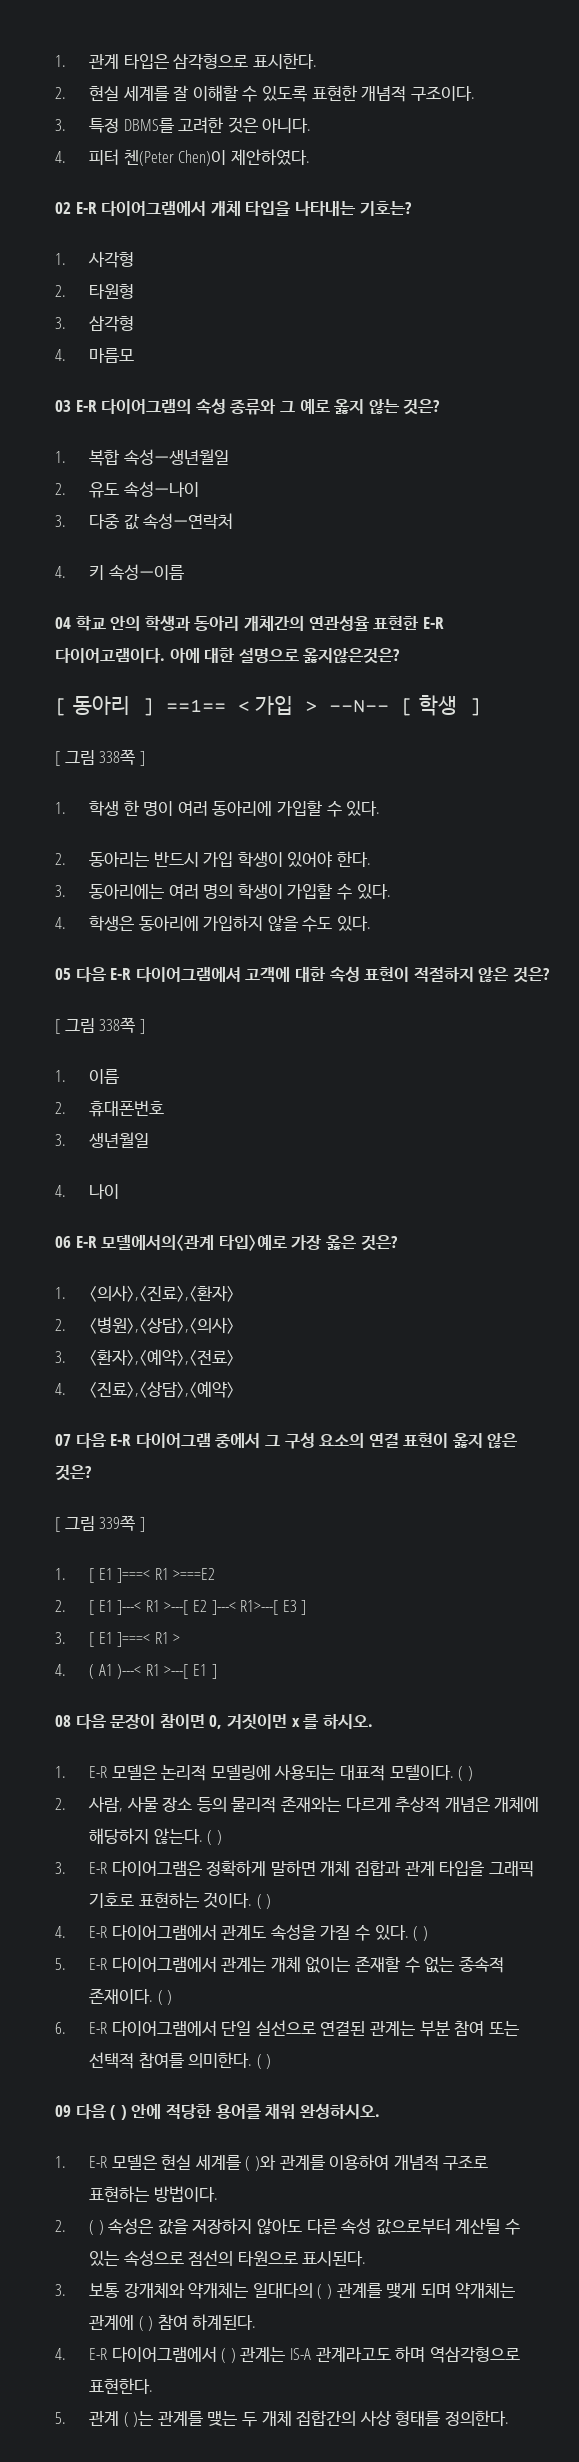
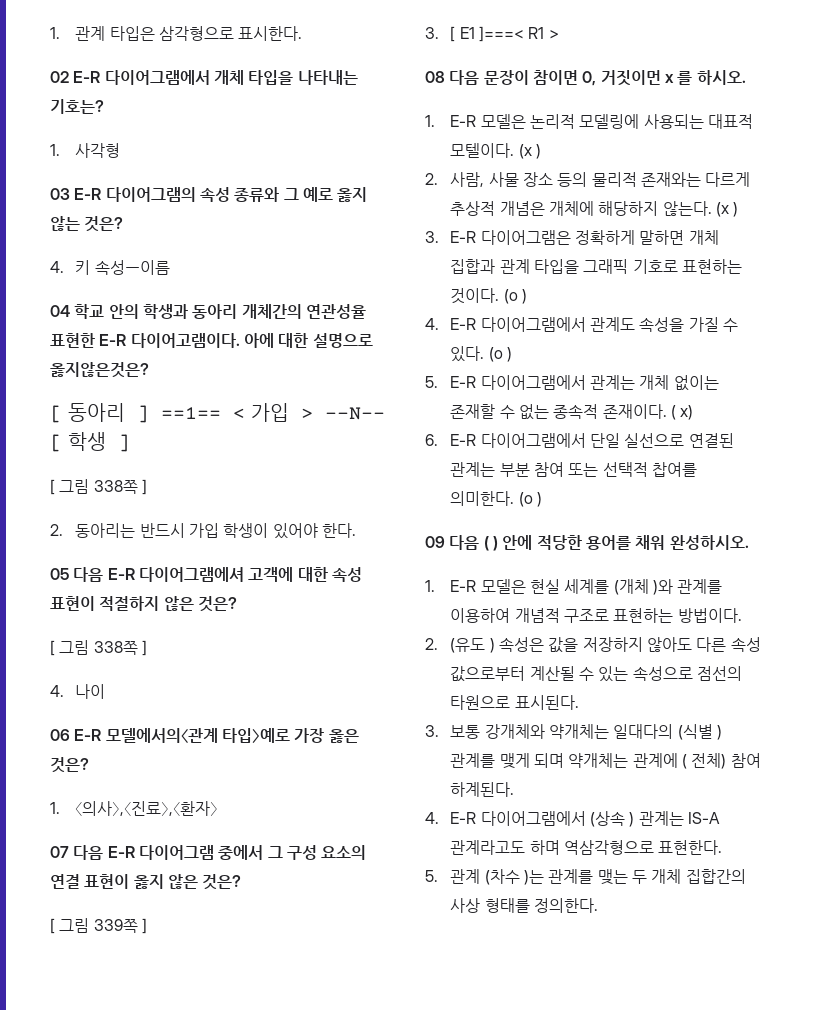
[55,85,475,102] [55,117,312,133] [55,149,310,166] // 2. 현실 세계를 잘 이해할 수 있도록 표현한 개념적 구조이다. // 3. 특정 DBMS를 고려한 것은 아니다. // 4. 피터 첸(Peter Chen)이 제안하였다. -> (303, 33) none
[55,284,134,299] [55,316,134,332] [55,348,134,363] // 2. 타원형 // 3. 삼각형 // 4. 마름모 -> (121, 150) none
[55,449,229,466] [55,481,199,498] [55,513,234,530] // 1. 복합 속성一생년월일 // 2. 유도 속성一나이 // 3. 다중 값 속성一연락처 -> (124, 224) none
[55,800,381,817] // 1. 학생 한 명이 여러 동아리에 가입할 수 있다. -> (147, 487) none
[55,883,391,900] [55,915,371,932] // 3. 동아리에는 여러 명의 학생이 가입할 수 있다. // 4. 학생은 동아리에 가입하지 않을 수도 있다. -> (356, 530) none
[55,1069,119,1084] [55,1100,164,1117] [55,1132,149,1148] // 1. 이름 // 2. 휴대폰번호 // 3. 생년월일 -> (147, 648) none
[55,1317,235,1334] [55,1349,235,1366] [55,1381,235,1398] // 2.〈병원〉,〈상담〉,〈의사〉 // 3.〈환자〉,〈예약〉,〈전료〉 // 4.〈진료〉,〈상담〉,〈예약〉 -> (219, 809) none
[55,1568,216,1583] [55,1600,307,1615] [55,1632,181,1647] [55,1664,217,1679] 1. [ E1 ]===< R1 >===E2 // 2. [ E1 ]---< R1 >---[ E2 ]---< R1>---[ E3 ] // 3. [ E1 ]===< R1 > // 4. ( A1 )---< R1 >---[ E1 ] -> [425,26,559,42] 3. [ E1 ]===< R1 >
[458,1766,464,1781] ( -> [518,144,532,159] (x
[207,1830,213,1845] ( -> [715,202,729,217] (x
[256,1894,262,1909] ( -> [503,289,518,304] (o
[413,1926,419,1941] ( -> [488,347,503,362] (o
[167,1990,173,2005] ) -> [680,405,694,420] x)
[256,2054,262,2069] ( -> [518,492,533,507] (o
[245,2156,251,2171] ( -> [613,579,649,595] (개체
[88,2220,94,2235] ( -> [450,638,486,653] (유도
[317,2284,323,2299] ( -> [677,724,713,740] (식별
[148,2316,154,2331] ) -> [691,753,727,769] 전체)
[221,2348,227,2363] ( -> [589,811,625,827] (상속
[123,2412,129,2427] ( -> [484,869,520,885] (차수

